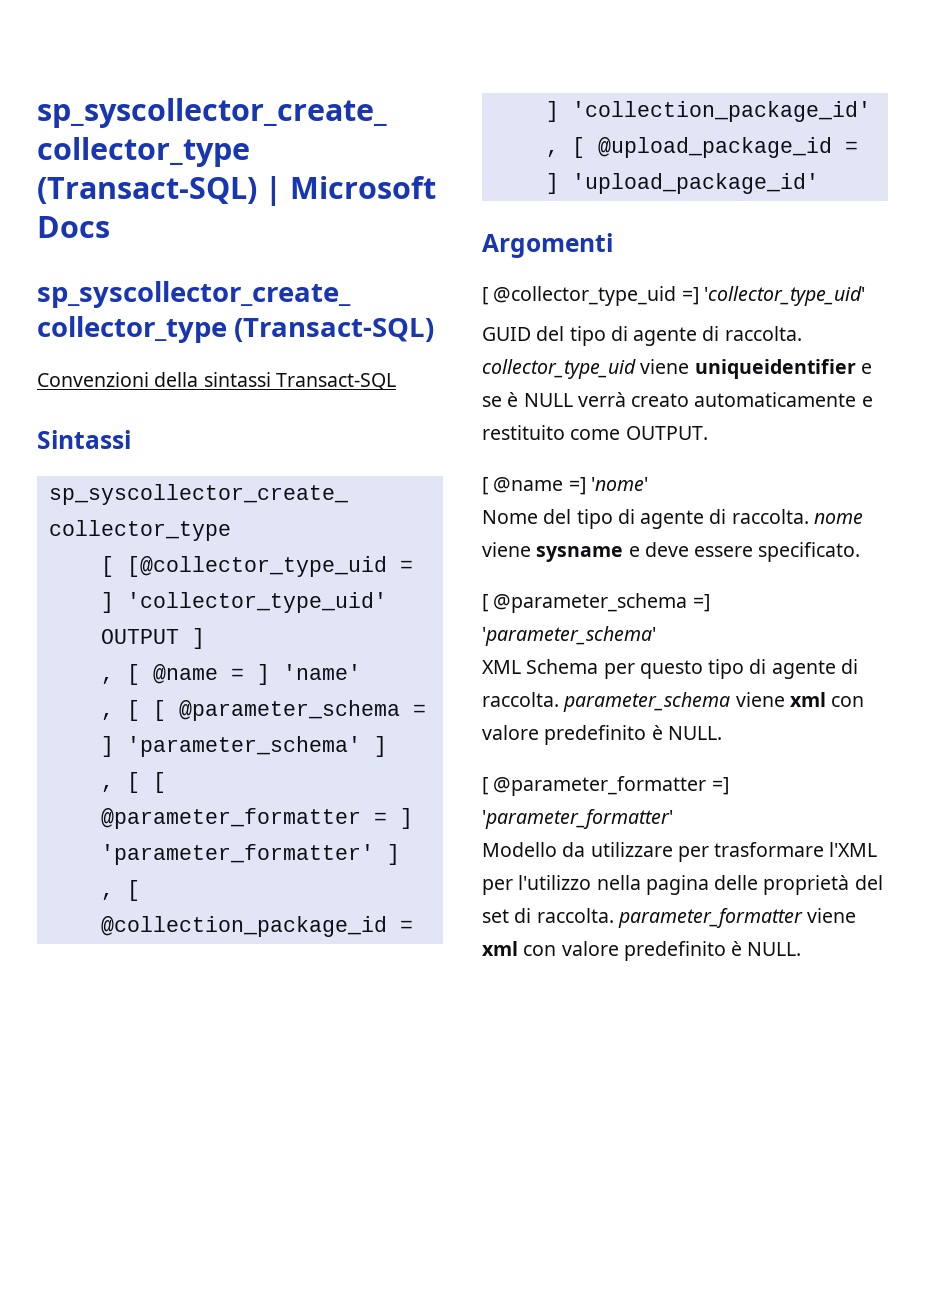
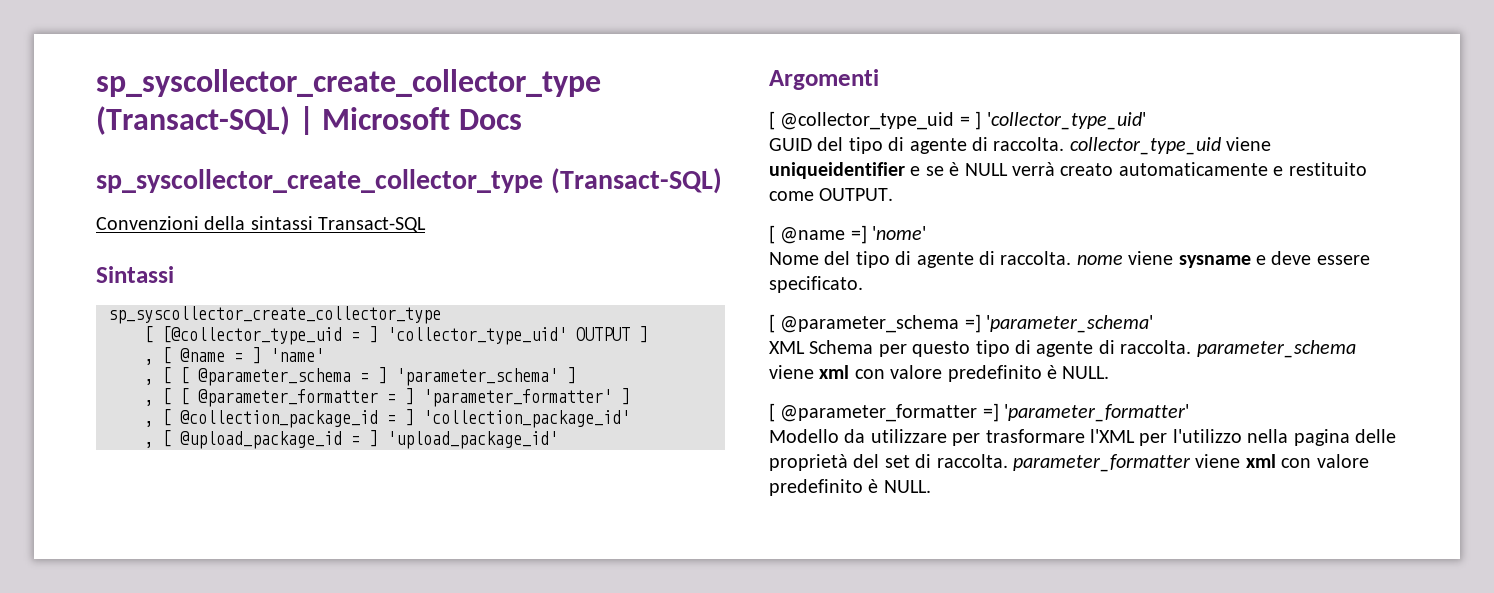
[681,287,699,305] =] -> [959,111,982,130] = ]

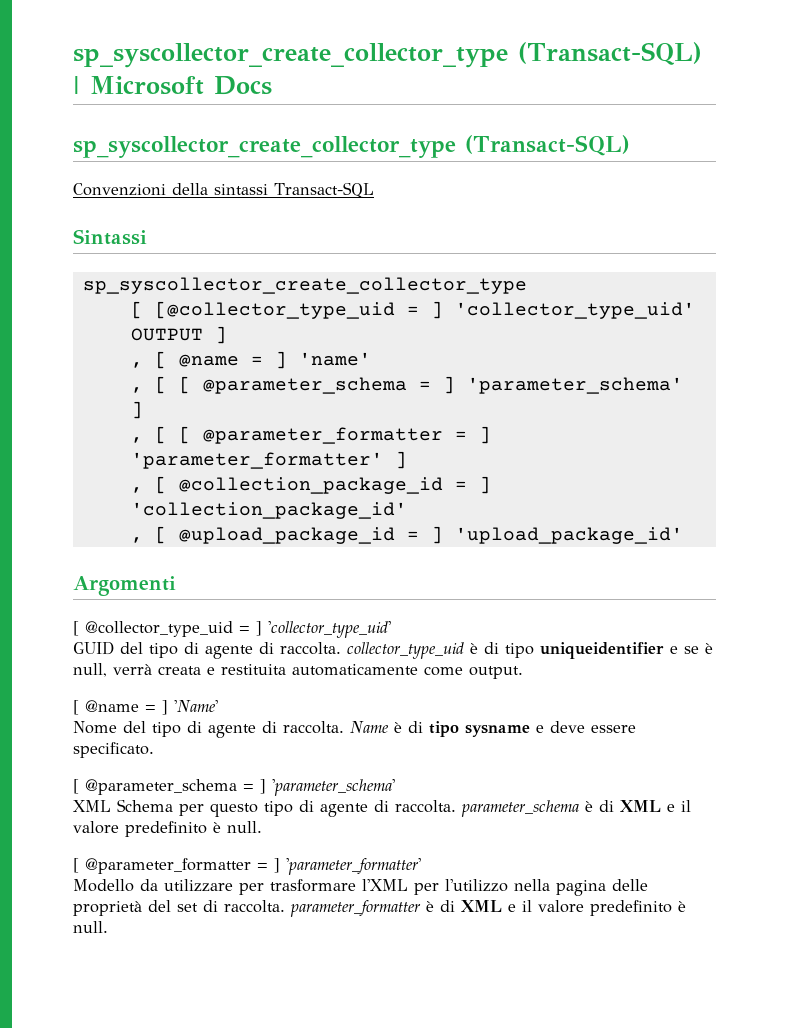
[1226,137,1272,151] viene -> [470,642,534,658] è di tipo
[964,162,1367,176] [769,188,894,201] [769,225,927,244] NULL verrà creato automaticamente e restituito come OUTPUT. // [ @name =] 'nome' -> [73,663,523,679] [73,700,218,715] null, verrà creata e restituita automaticamente come output. // [ @name = ] 'Name'
[1076,251,1174,265] nome viene -> [350,721,459,737] Name è di tipo
[964,314,981,333] =] -> [243,779,266,794] = ]
[769,365,1110,382] [769,403,999,422] viene xml con valore predefinito è NULL. // [ @parameter_formatter =] -> [585,800,691,812] [73,821,262,837] [73,858,280,874] è di XML e il valore predefinito è null. // [ @parameter_formatter = ]
[1195,454,1369,468] [769,479,931,496] viene xml con valore predefinito è NULL. -> [426,900,686,916] [73,921,108,933] è di XML e il valore predefinito è null.

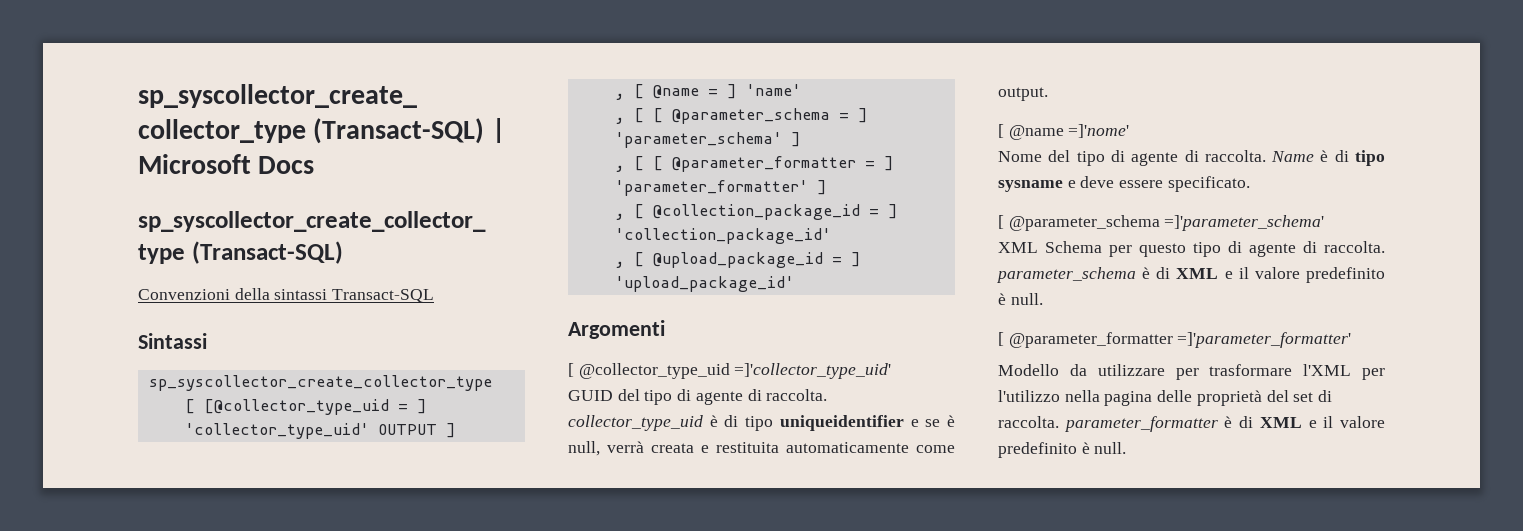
[239,621,391,638] = ] 'collector_type_uid' -> [734,363,892,379] =]'collector_type_uid'
[145,700,218,715] = ] 'Name' -> [1068,124,1130,138] =]'nome'
[243,779,395,796] = ] 'parameter_schema' -> [1164,215,1325,231] =]'parameter_schema'
[257,858,421,875] = ] 'parameter_formatter' -> [1177,332,1352,348] =]'parameter_formatter'

